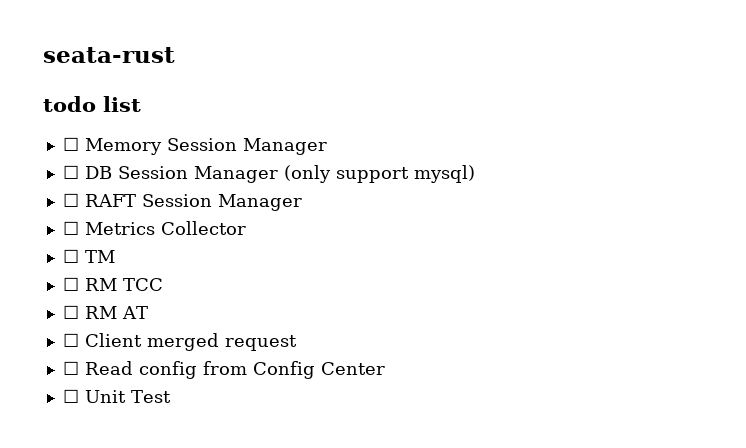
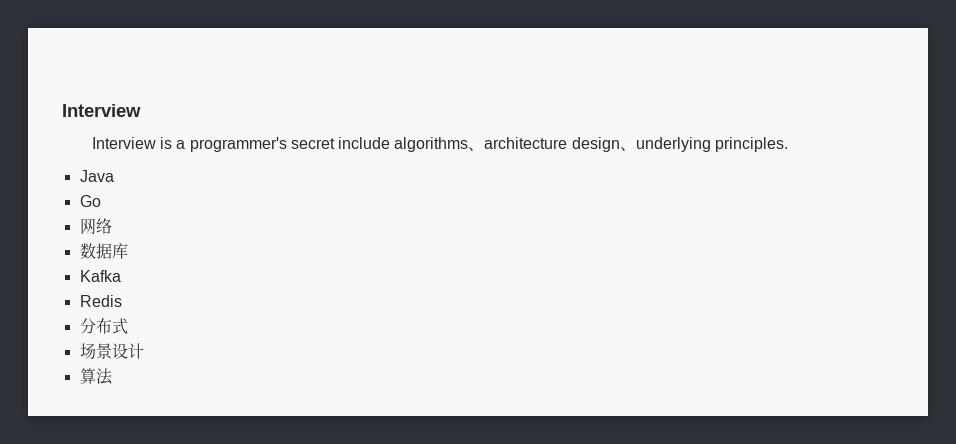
[43,47,175,63] [43,96,141,112] [62,137,327,155] [62,165,475,183] [62,193,302,211] [62,221,246,235] [62,249,115,263] [62,277,163,291] [62,305,148,319] [62,333,297,351] [62,361,385,379] [62,389,171,403] seata-rust // todo list // ☐ Memory Session Manager // ☐ DB Session Manager (only support mysql) // ☐ RAFT Session Manager // ☐ Metrics Collector // ☐ TM // ☐ RM TCC // ☐ RM AT // ☐ Client merged request // ☐ Read config from Config Center // ☐ Unit Test -> [62,104,141,117] [91,137,789,152] [79,170,114,182] [79,195,101,207] [79,218,112,235] [79,243,128,259] [79,270,121,282] [79,295,122,307] [79,318,128,334] [79,343,144,359] [79,368,113,385] Interview // Interview is a programmer's secret include algorithms、architecture design、underlying principles. // Java // Go // 网络 // 数据库 // Kafka // Redis // 分布式 // 场景设计 // 算法

